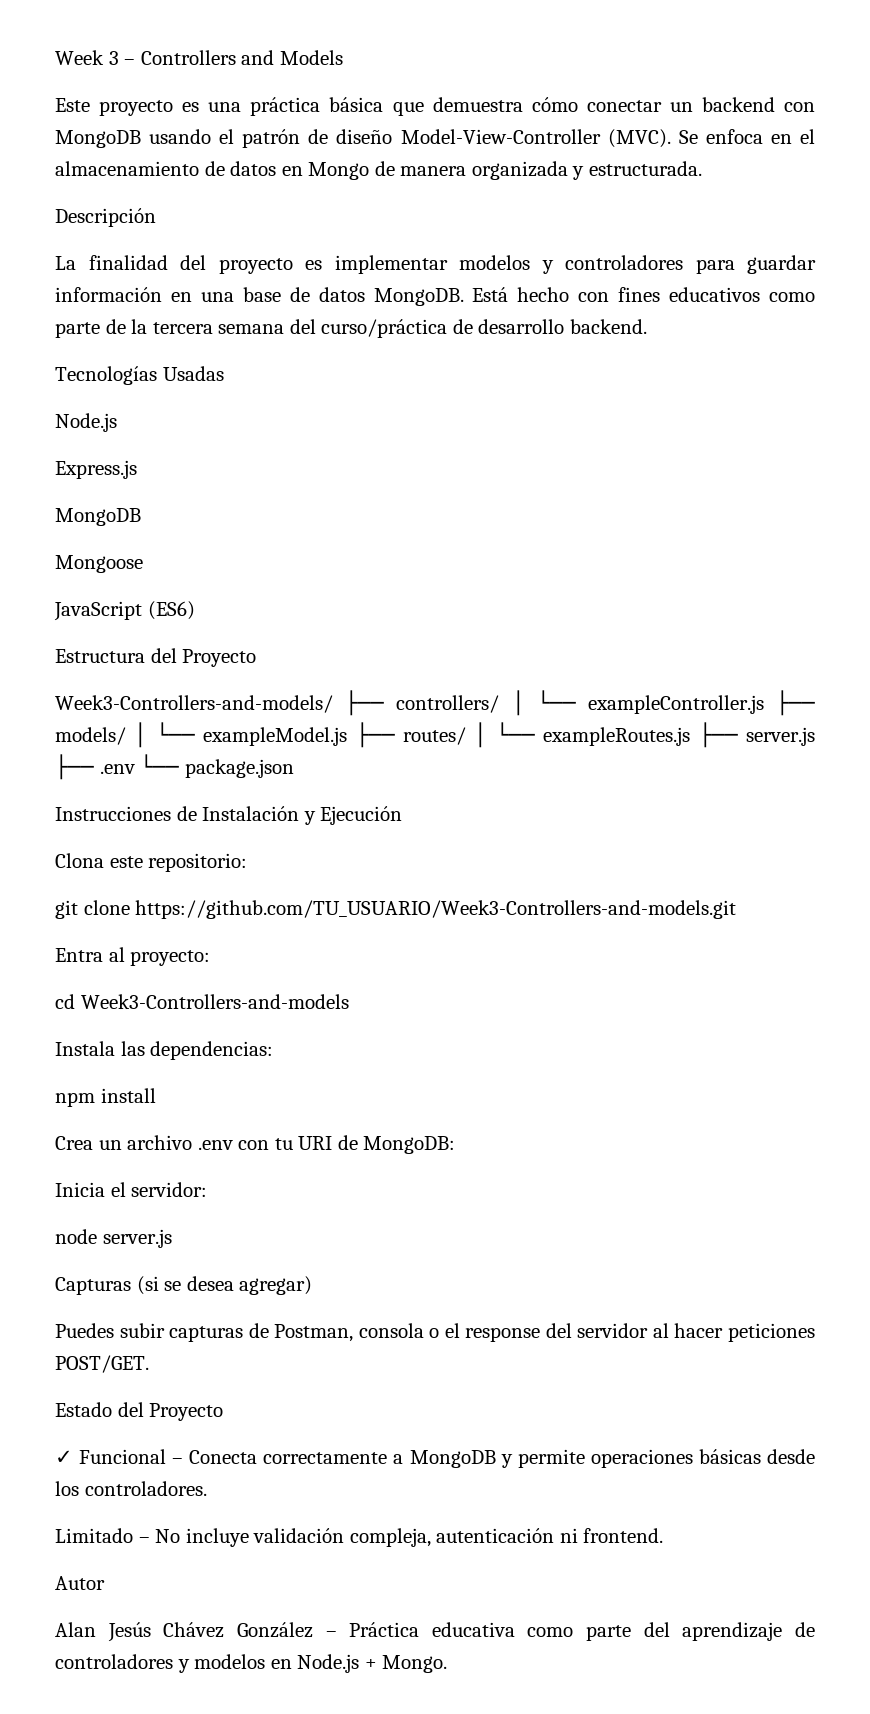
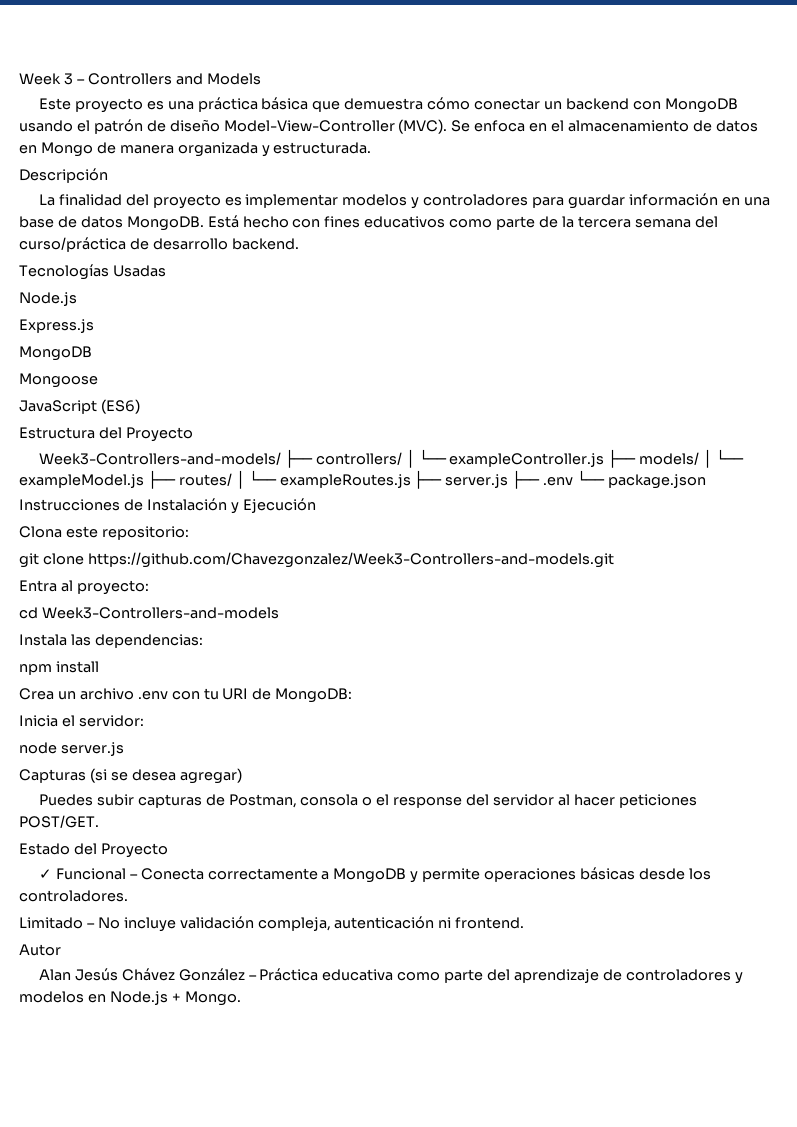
[135,900,737,919] https://github.com/TU_USUARIO/Week3-Controllers-and-models.git -> [87,552,614,568] https://github.com/Chavezgonzalez/Week3-Controllers-and-models.git

